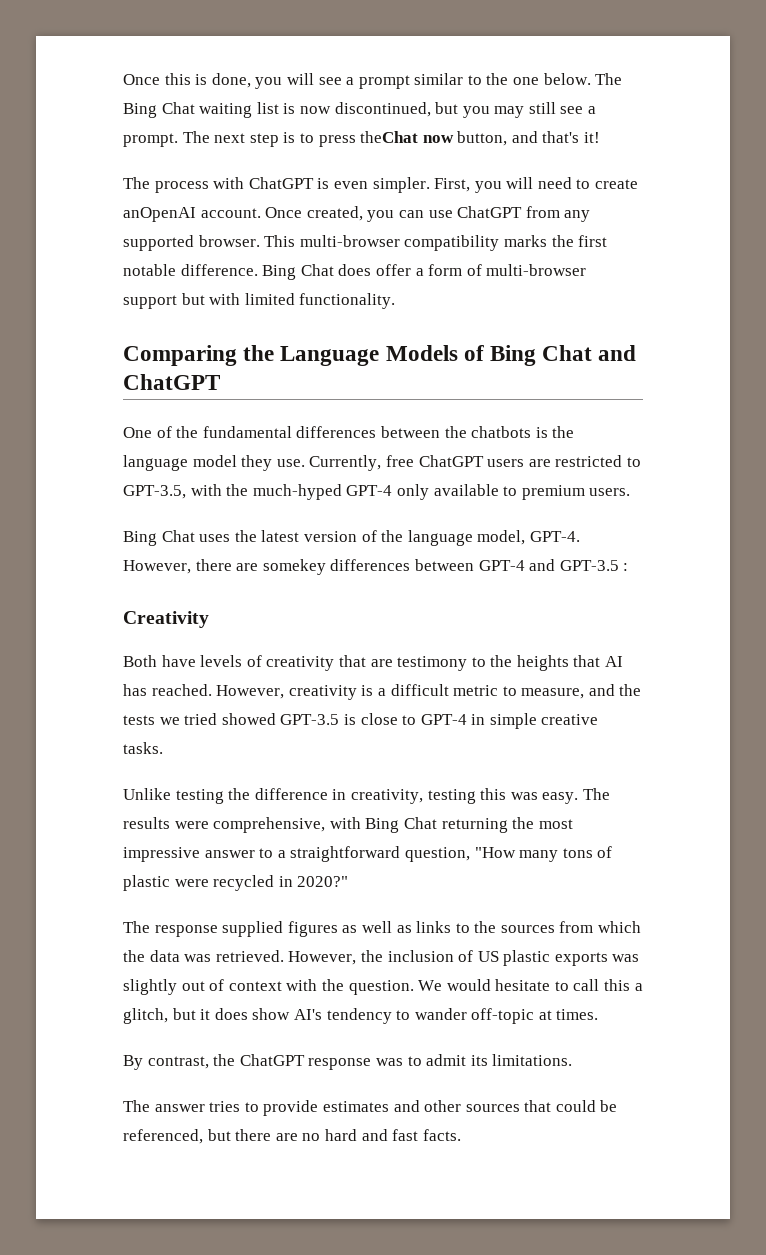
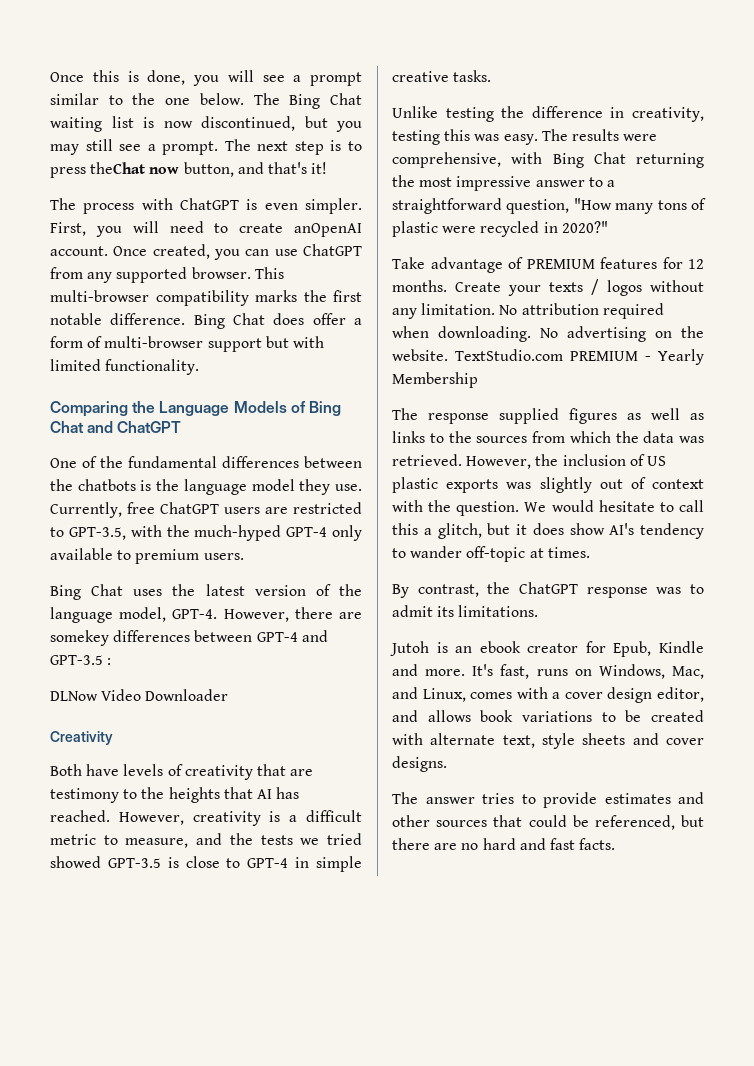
(629, 567) none -> [50,689,229,701] // DLNow Video Downloader
(349, 881) none -> [392,257,704,273] [392,279,704,296] [392,303,664,319] [392,326,704,342] [392,349,704,365] [392,372,478,388] // Take advantage of PREMIUM features for 12 months. Create your texts / logos without any limitation. No attribution required when downloading. No advertising on the website. TextStudio.com PREMIUM - Yearly Membership
(573, 1060) none -> [390,641,704,657] [392,664,704,679] [392,687,704,703] [392,710,704,722] [392,733,704,749] [392,756,447,772] // Jutoh is an ebook creator for Epub, Kindle and more. It's fast, runs on Windows, Mac, and Linux, comes with a cover design editor, and allows book variations to be created with alternate text, style sheets and cover designs.

